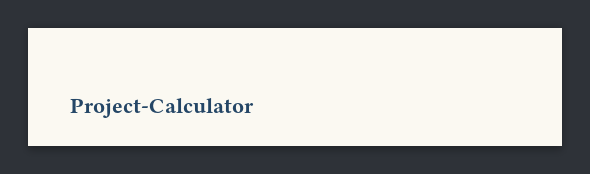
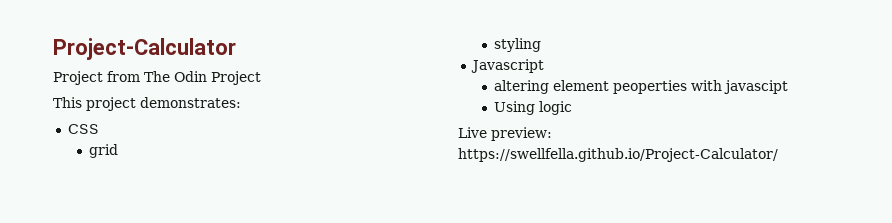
(254, 108) none -> [53,71,261,85] [53,97,241,111] [67,124,99,134] [89,144,119,158] [494,38,542,52] [470,59,544,73] [494,80,789,94] [494,101,573,115] [458,127,552,141] [458,148,778,162] // Project from The Odin Project // This project demonstrates: // CSS // grid // styling // Javascript // altering element peoperties with javascipt // Using logic // Live preview: https://swellfella.github.io/Project-Calculator/

